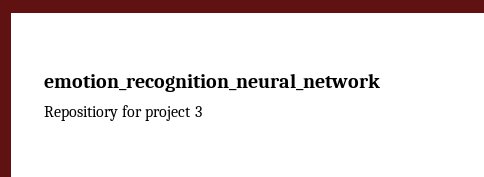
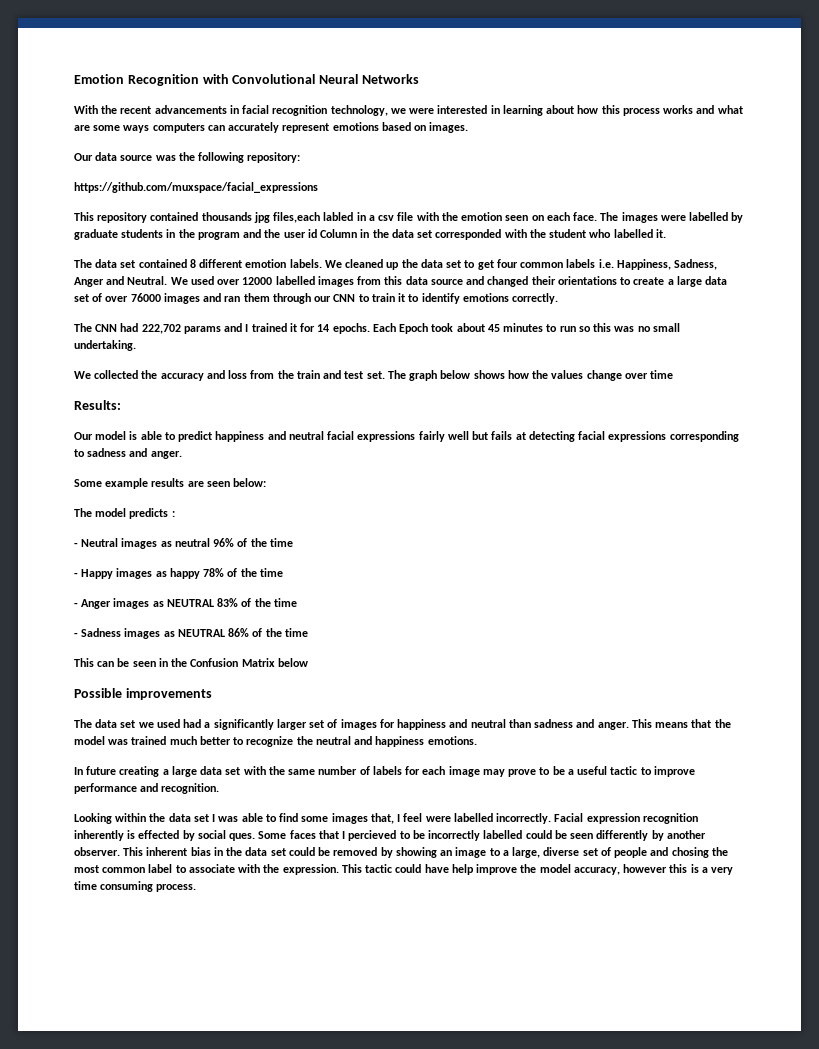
[44,73,380,92] [44,105,202,121] emotion_recognition_neural_network // Repositiory for project 3 -> [74,74,419,86] [74,105,743,116] [74,122,469,133] [74,152,301,163] [74,182,318,193] [74,212,744,223] [74,229,666,240] [74,259,718,270] [74,276,728,287] [74,293,559,304] [74,323,680,334] [74,340,136,351] [74,370,674,381] [74,400,121,410] [74,431,739,442] [74,448,182,459] [74,478,267,489] [74,508,175,519] [74,538,293,549] [74,568,283,579] [74,598,297,609] [74,628,308,639] [74,658,308,667] [74,688,212,700] [74,719,731,730] [74,736,477,747] [74,766,695,777] [74,783,220,794] [74,813,698,824] [74,830,706,841] [74,847,728,858] [74,864,734,875] [74,881,197,892] Emotion Recognition with Convolutional Neural Networks // With the recent advancements in facial recognition technology, we were interested in learning about how this process works and what are some ways computers can accurately represent emotions based on images. // Our data source was the following repository: // https://github.com/muxspace/facial_expressions // This repository contained thousands jpg files,each labled in a csv file with the emotion seen on each face. The images were labelled by graduate students in the program and the user id Column in the data set corresponded with the student who labelled it. // The data set contained 8 different emotion labels. We cleaned up the data set to get four common labels i.e. Happiness, Sadness, Anger and Neutral. We used over 12000 labelled images from this data source and changed their orientations to create a large data set of over 76000 images and ran them through our CNN to train it to identify emotions correctly. // The CNN had 222,702 params and I trained it for 14 epochs. Each Epoch took about 45 minutes to run so this was no small undertaking. // We collected the accuracy and loss from the train and test set. The graph below shows how the values change over time // Results: // Our model is able to predict happiness and neutral facial expressions fairly well but fails at detecting facial expressions corresponding to sadness and anger. // Some example results are seen below: // The model predicts : // - Neutral images as neutral 96% of the time // - Happy images as happy 78% of the time // - Anger images as NEUTRAL 83% of the time // - Sadness images as NEUTRAL 86% of the time // This can be seen in the Confusion Matrix below // Possible improvements // The data set we used had a significantly larger set of images for happiness and neutral than sadness and anger. This means that the model was trained much better to recognize the neutral and happiness emotions. // In future creating a large data set with the same number of labels for each image may prove to be a useful tactic to improve performance and recognition. // Looking within the data set I was able to find some images that, I feel were labelled incorrectly. Facial expression recognition inherently is effected by social ques. Some faces that I percieved to be incorrectly labelled could be seen differently by another observer. This inherent bias in the data set could be removed by showing an image to a large, diverse set of people and chosing the most common label to associate with the expression. This tactic could have help improve the model accuracy, however this is a very time consuming process.

